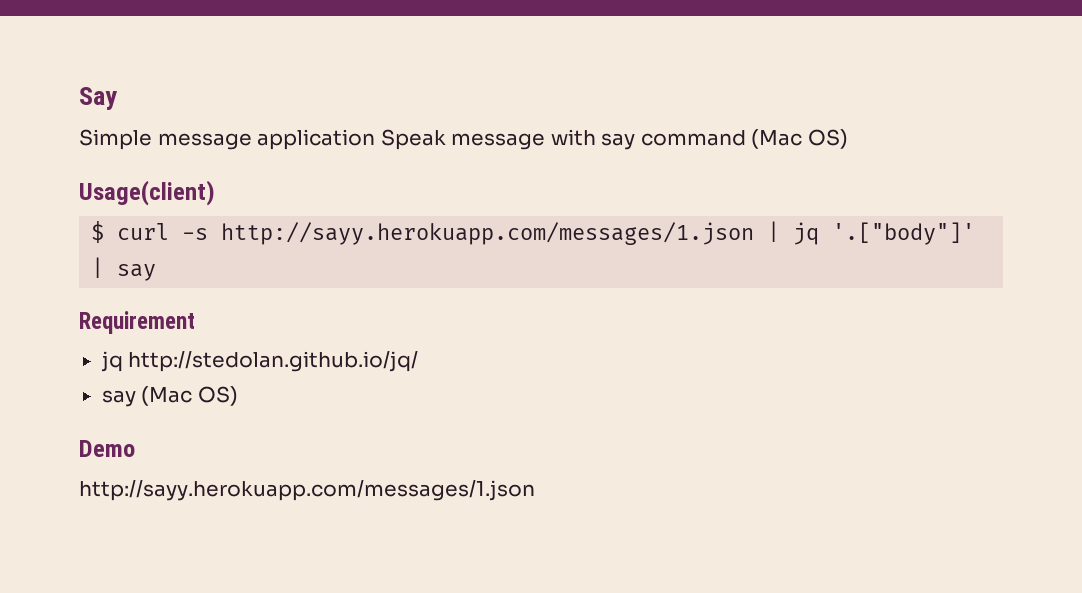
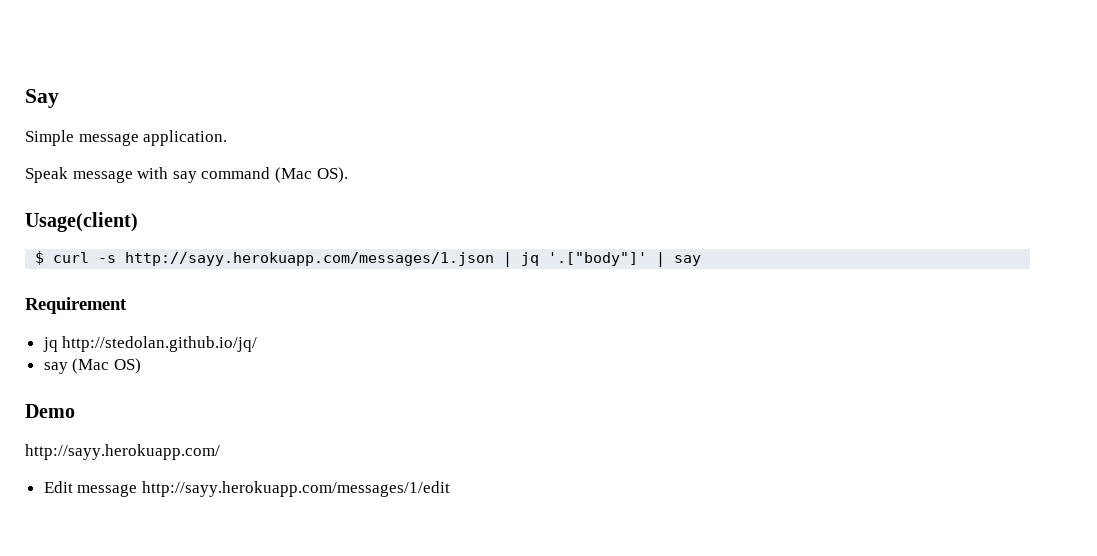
[257,129,376,150] application -> [143,130,228,146] application. //
[807,129,848,149] OS) -> [316,167,348,183] OS).
[79,480,535,501] http://sayy.herokuapp.com/messages/1.json -> [25,444,220,460] [43,481,450,497] http://sayy.herokuapp.com/ // Edit message http://sayy.herokuapp.com/messages/1/edit

